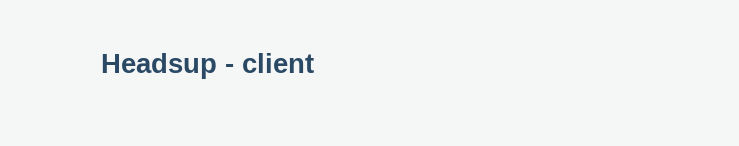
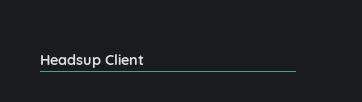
[225,53,314,73] - client -> [105,54,144,65] Client

